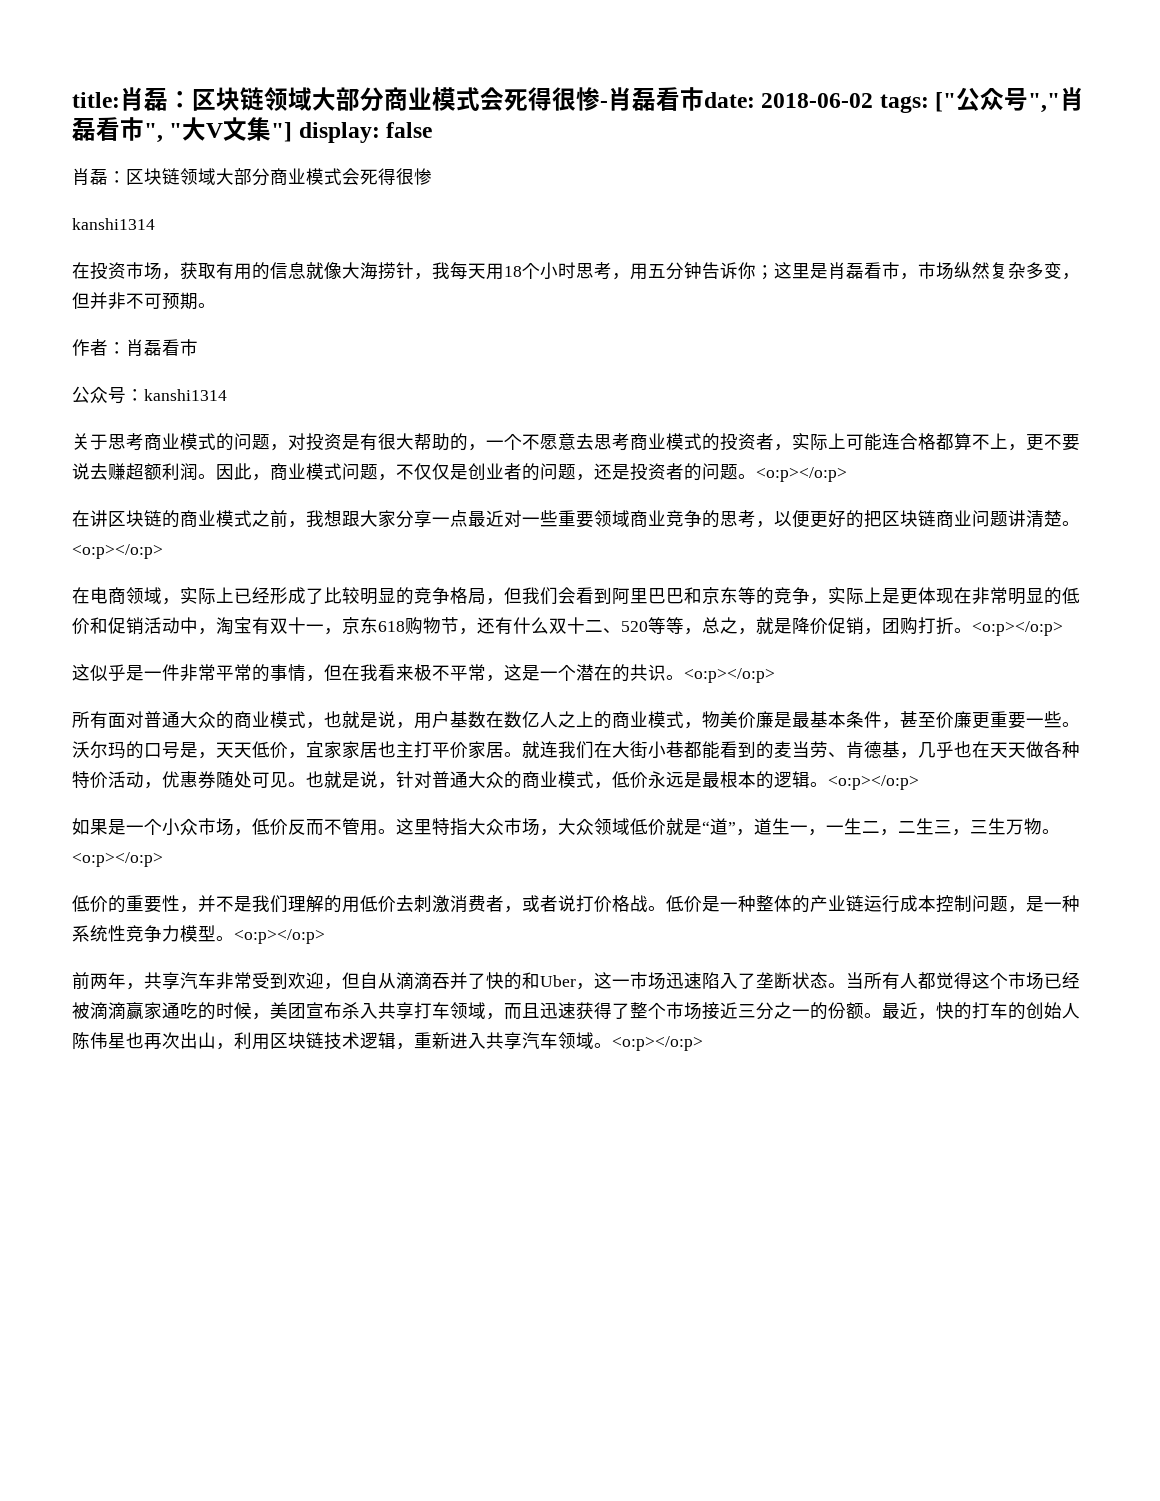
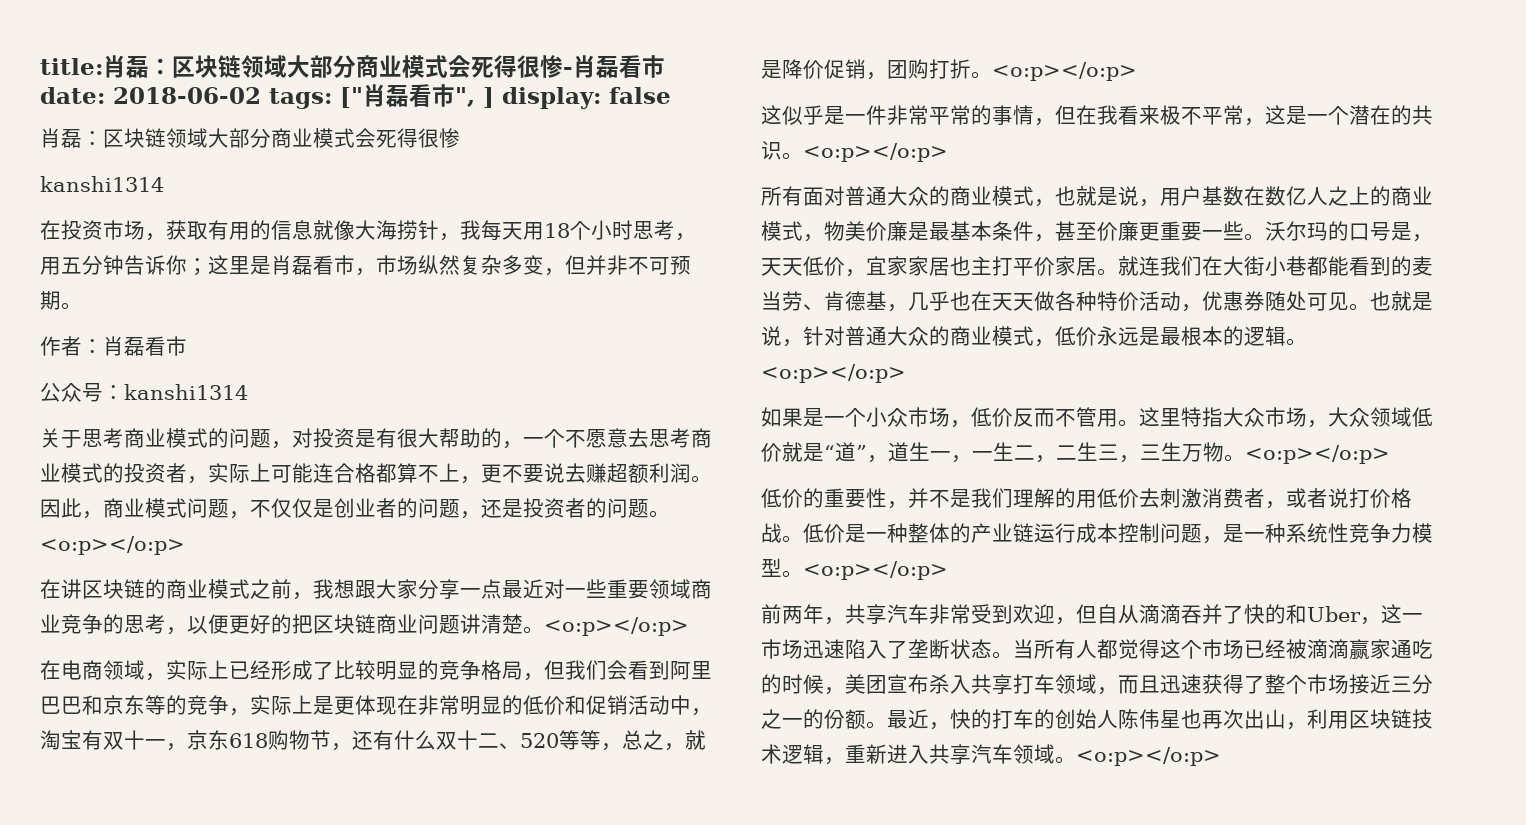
[956,87,1061,113] 公众号"," -> (363, 97) none
[169,117,293,142] "大V文集"] -> [483,87,494,108] ]

